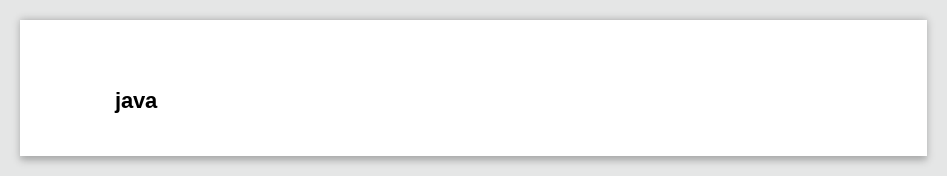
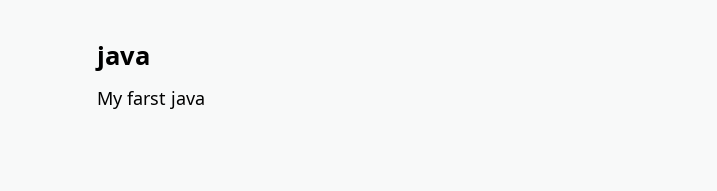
[114,92,158,113] java -> [95,46,150,71] [97,91,205,109] java // My farst java

